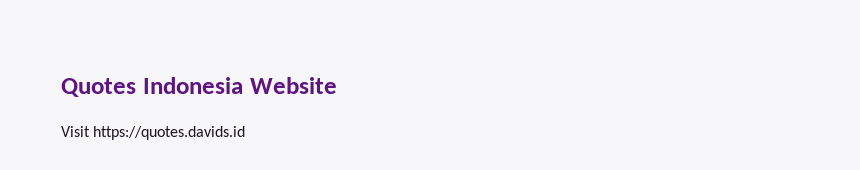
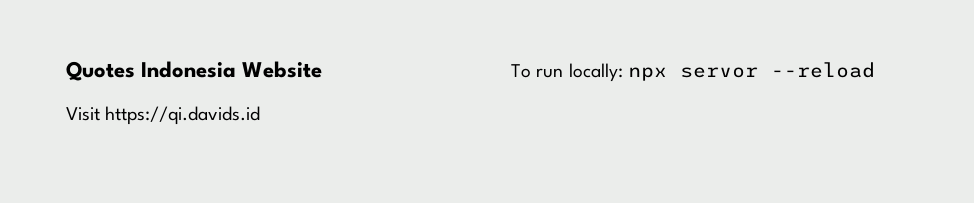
[93,126,246,140] https://quotes.davids.id -> [105,106,261,125] [511,62,875,82] https://qi.davids.id // To run locally: npx servor --reload

